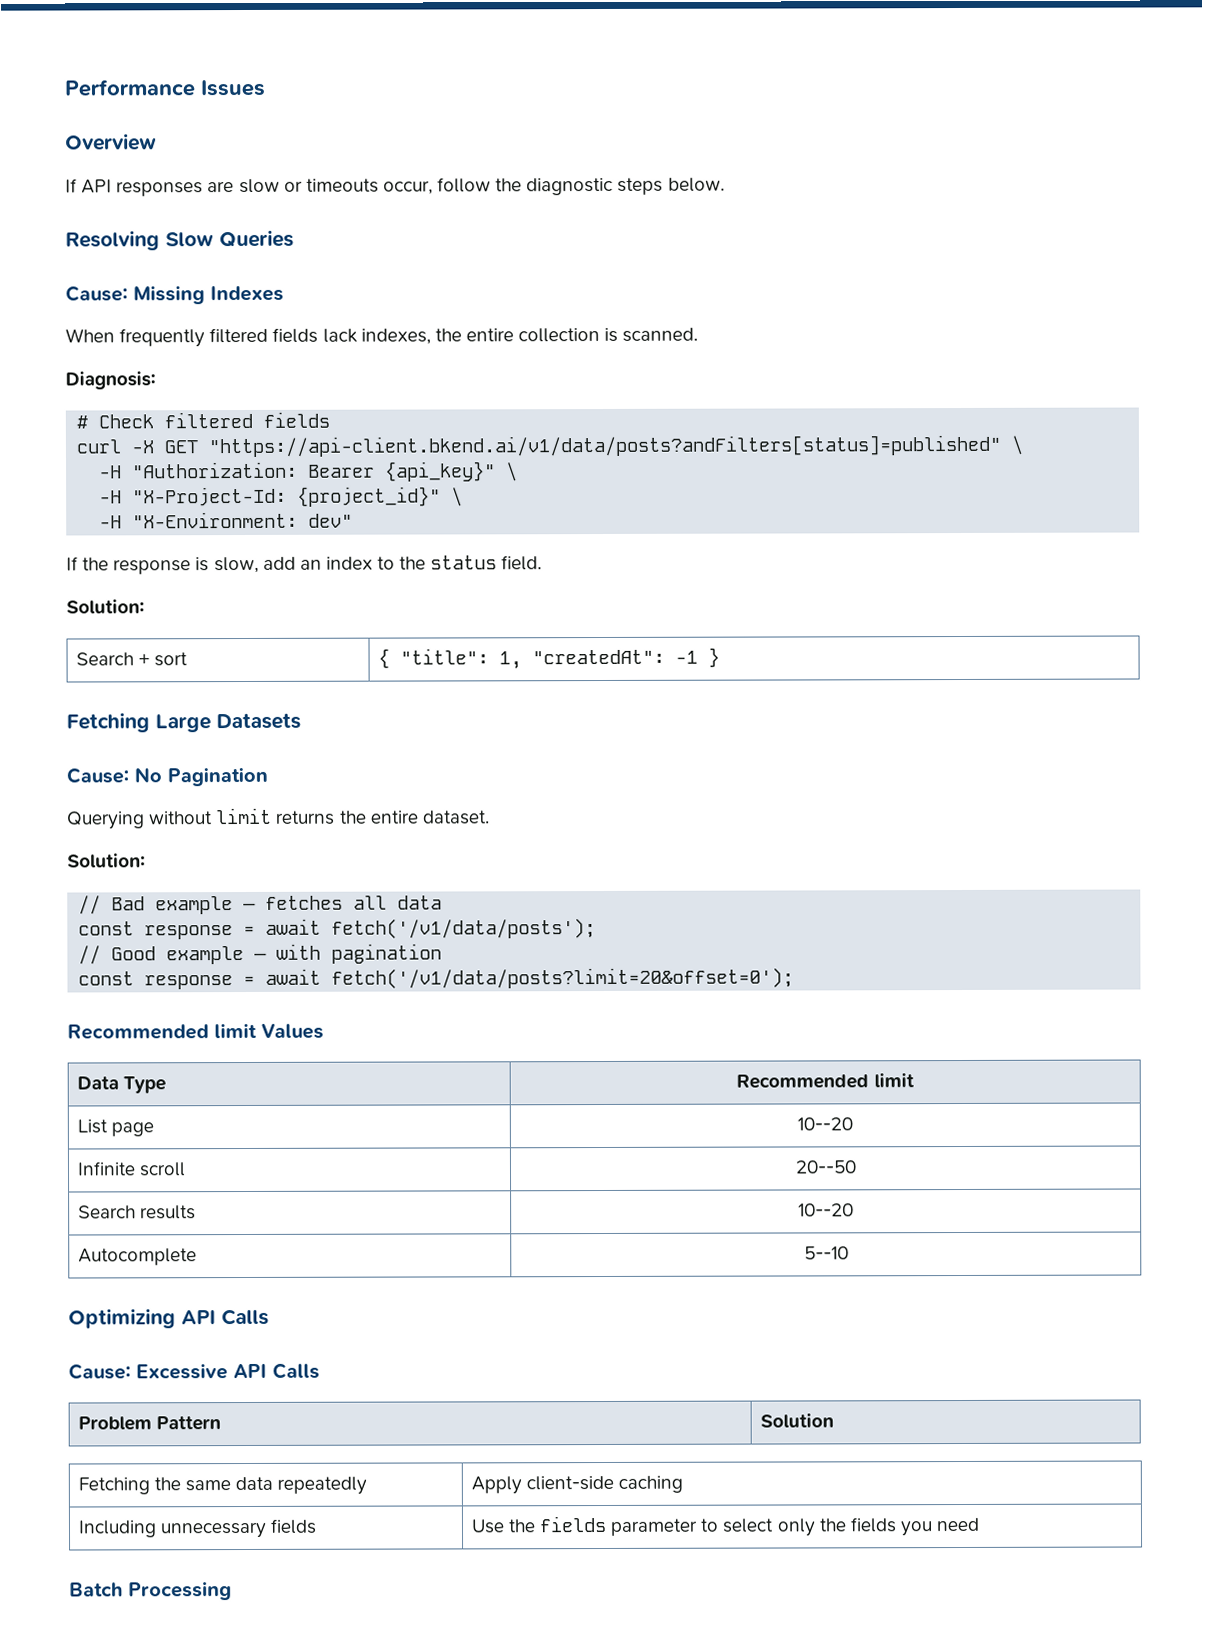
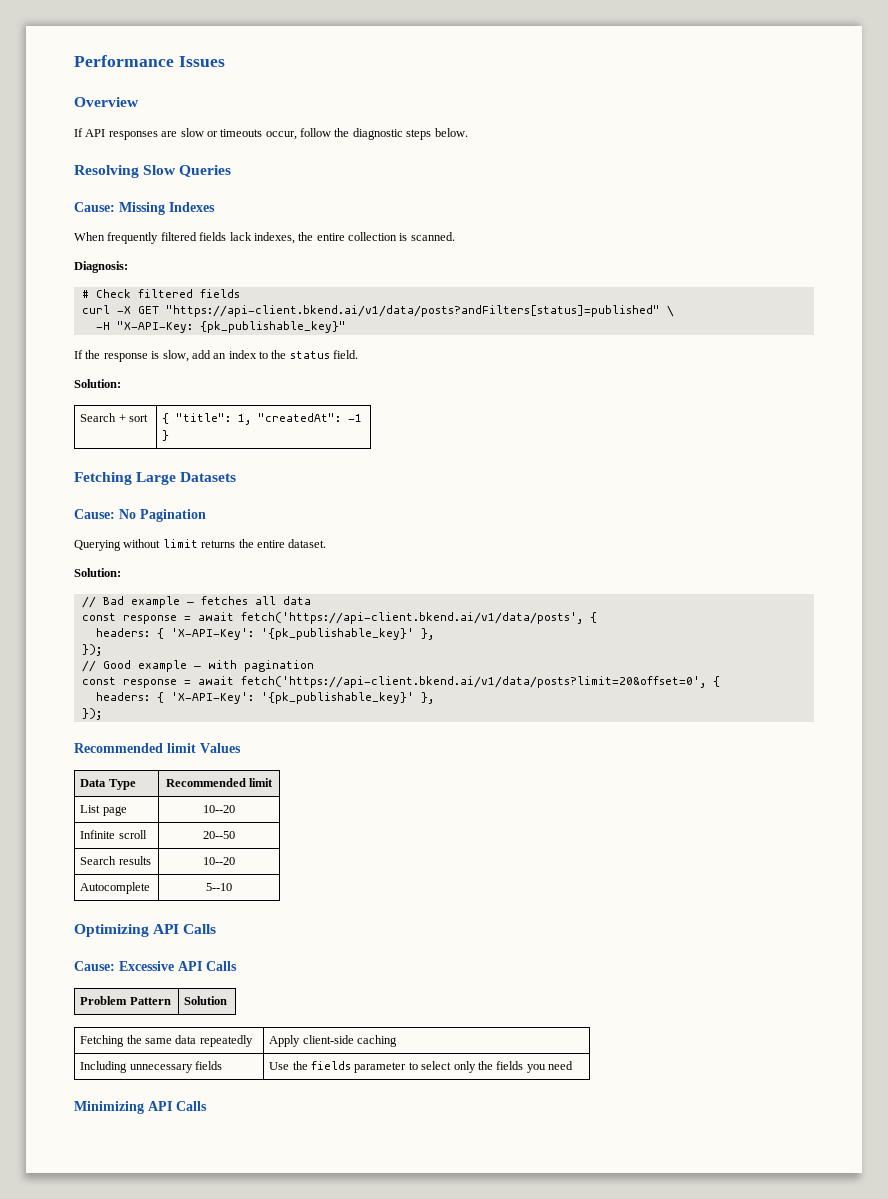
[132,461,519,482] [99,486,464,507] [99,511,354,529] "Authorization: Bearer {api_key}" \ // -H "X-Project-Id: {project_id}" \ // -H "X-Environment: dev" -> [116,321,346,333] "X-API-Key: {pk_publishable_key}"
[331,918,597,939] fetch('/v1/data/posts'); -> [240,612,597,624] [95,628,434,640] [81,644,102,656] fetch('https://api-client.bkend.ai/v1/data/posts', { // headers: { 'X-API-Key': '{pk_publishable_key}' }, // });
[331,967,795,989] fetch('/v1/data/posts?limit=20&offset=0'); -> [240,676,720,688] [95,692,434,704] [81,708,102,720] fetch('https://api-client.bkend.ai/v1/data/posts?limit=20&offset=0', { // headers: { 'X-API-Key': '{pk_publishable_key}' }, // });
[69,1581,232,1601] Batch Processing -> [74,1101,207,1114] Minimizing API Calls

